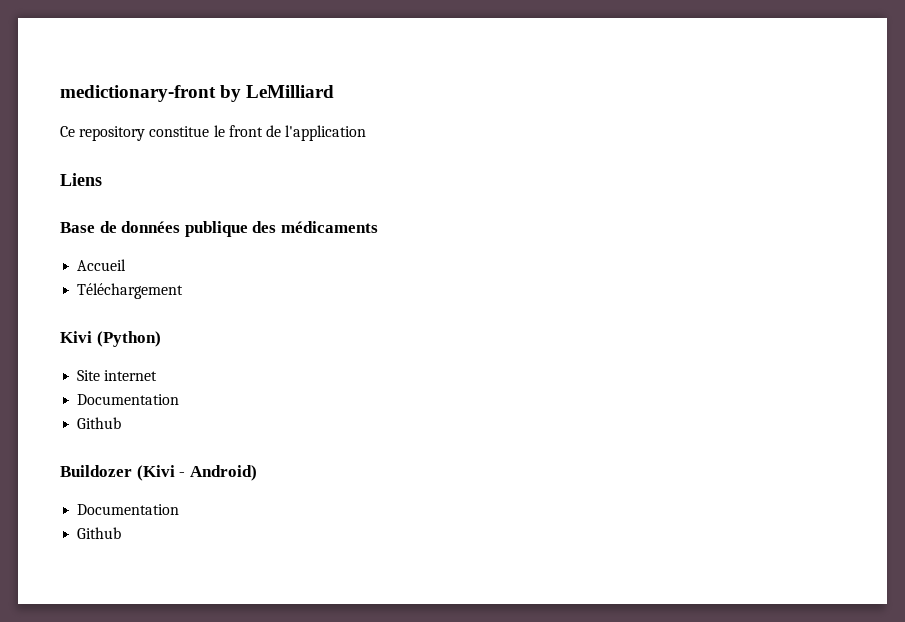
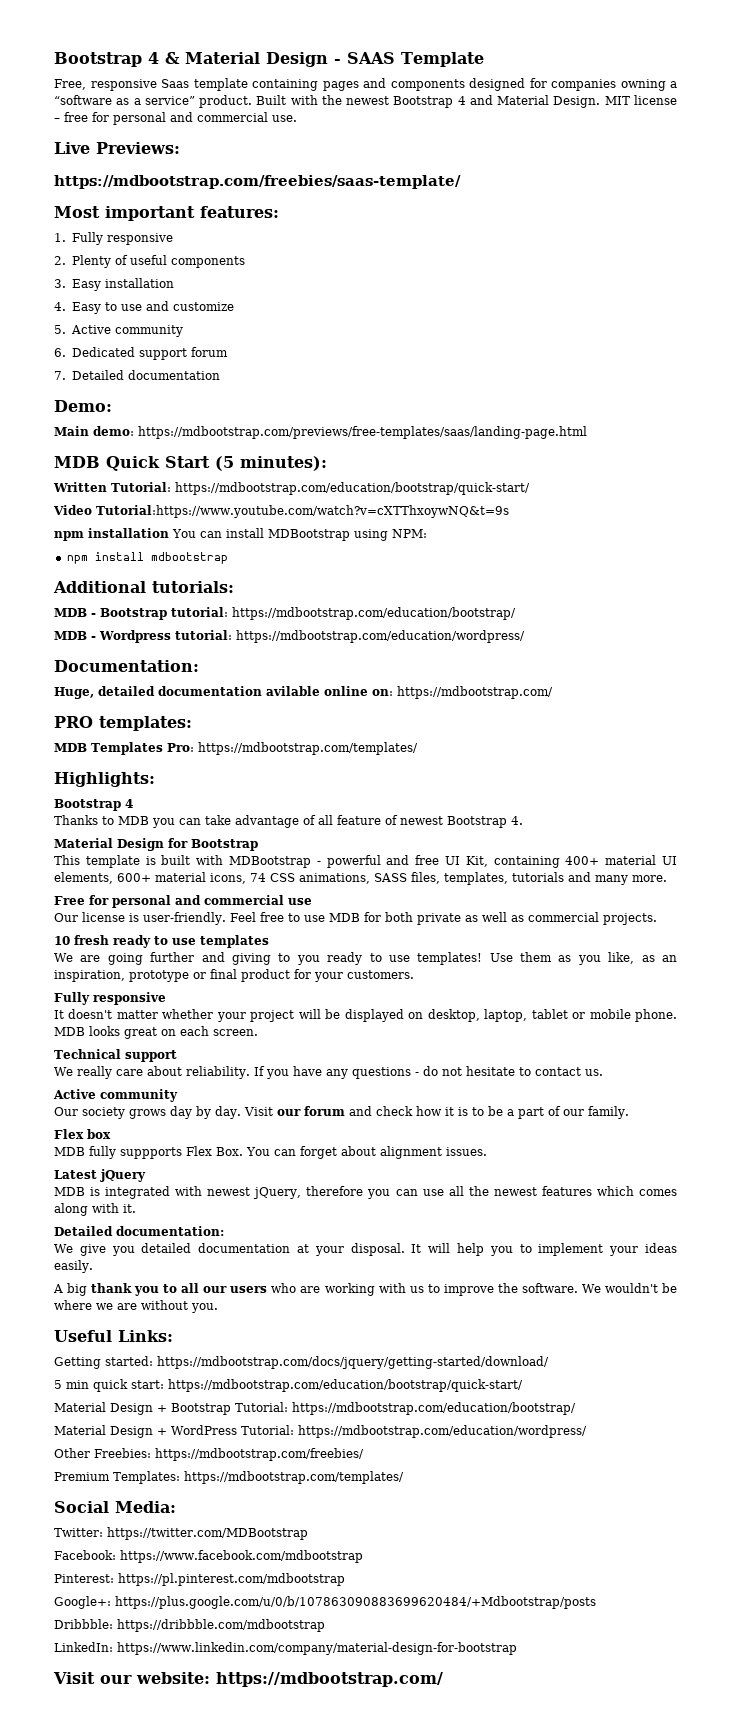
[60,85,335,102] [60,125,367,141] [60,173,102,186] [60,221,378,237] [77,259,127,271] [77,283,184,299] [60,331,161,347] [77,370,158,381] [77,394,180,405] [77,417,122,429] [60,465,257,481] [77,504,180,515] [77,527,122,539] medictionary-front by LeMilliard // Ce repository constitue le front de l'application // Liens // Base de données publique des médicaments // Accueil // Téléchargement // Kivi (Python) // Site internet // Documentation // Github // Buildozer (Kivi - Android) // Documentation // Github -> [54,52,484,67] [54,78,677,91] [54,95,677,108] [54,112,297,125] [54,142,180,154] [54,175,461,189] [54,206,279,221] [54,232,173,245] [54,255,245,268] [54,278,174,291] [54,301,234,314] [54,325,183,337] [54,347,228,360] [54,370,220,380] [54,400,112,412] [54,426,587,439] [54,456,327,471] [53,482,530,495] [53,505,509,518] [54,528,427,541] [66,552,228,564] [53,581,234,593] [54,607,516,620] [54,630,525,643] [54,660,199,672] [54,686,553,699] [54,716,192,731] [54,742,418,755] [54,772,155,787] [54,799,133,811] [54,815,523,828] [54,838,258,851] [54,855,677,868] [54,872,667,885] [54,895,312,908] [54,912,657,925] [54,935,269,948] [54,952,678,965] [54,969,414,982] [54,992,166,1005] [54,1009,677,1022] [54,1026,258,1039] [54,1049,177,1062] [54,1066,603,1079] [53,1089,178,1102] [54,1106,629,1119] [54,1129,111,1139] [54,1146,487,1159] [54,1169,146,1182] [54,1186,677,1199] [54,1203,136,1216] [54,1226,224,1236] [54,1243,677,1256] [54,1260,93,1273] [53,1283,677,1296] [54,1300,218,1313] [54,1330,173,1342] [54,1356,549,1369] [54,1379,523,1392] [54,1402,576,1415] [54,1425,587,1438] [54,1448,364,1461] [54,1471,404,1484] [54,1501,176,1513] [54,1527,308,1540] [54,1550,363,1563] [54,1573,345,1586] [54,1596,596,1609] [54,1619,325,1632] [54,1642,517,1655] [53,1672,443,1687] Bootstrap 4 & Material Design - SAAS Template // Free, responsive Saas template containing pages and components designed for companies owning a “software as a service” product. Built with the newest Bootstrap 4 and Material Design. MIT license – free for personal and commercial use. // Live Previews: // https://mdbootstrap.com/freebies/saas-template/ // Most important features: // 1. Fully responsive // 2. Plenty of useful components // 3. Easy installation // 4. Easy to use and customize // 5. Active community // 6. Dedicated support forum // 7. Detailed documentation // Demo: // Main demo: https://mdbootstrap.com/previews/free-templates/saas/landing-page.html // MDB Quick Start (5 minutes): // Written Tutorial: https://mdbootstrap.com/education/bootstrap/quick-start/ // Video Tutorial:https://www.youtube.com/watch?v=cXTThxoywNQ&t=9s // npm installation You can install MDBootstrap using NPM: // npm install mdbootstrap // Additional tutorials: // MDB - Bootstrap tutorial: https://mdbootstrap.com/education/bootstrap/ // MDB - Wordpress tutorial: https://mdbootstrap.com/education/wordpress/ // Documentation: // Huge, detailed documentation avilable online on: https://mdbootstrap.com/ // PRO templates: // MDB Templates Pro: https://mdbootstrap.com/templates/ // Highlights: // Bootstrap 4 // Thanks to MDB you can take advantage of all feature of newest Bootstrap 4. // Material Design for Bootstrap // This template is built with MDBootstrap - powerful and free UI Kit, containing 400+ material UI elements, 600+ material icons, 74 CSS animations, SASS files, templates, tutorials and many more. // Free for personal and commercial use // Our license is user-friendly. Feel free to use MDB for both private as well as commercial projects. // 10 fresh ready to use templates // We are going further and giving to you ready to use templates! Use them as you like, as an inspiration, prototype or final product for your customers. // Fully responsive // It doesn't matter whether your project will be displayed on desktop, laptop, tablet or mobile phone. MDB looks great on each screen. // Technical support // We really care about reliability. If you have any questions - do not hesitate to contact us. // Active community // Our society grows day by day. Visit our forum and check how it is to be a part of our family. // Flex box // MDB fully suppports Flex Box. You can forget about alignment issues. // Latest jQuery // MDB is integrated with newest jQuery, therefore you can use all the newest features which comes along with it. // Detailed documentation: // We give you detailed documentation at your disposal. It will help you to implement your ideas easily. // A big thank you to all our users who are working with us to improve the software. We wouldn't be where we are without you. // Useful Links: // Getting started: https://mdbootstrap.com/docs/jquery/getting-started/download/ // 5 min quick start: https://mdbootstrap.com/education/bootstrap/quick-start/ // Material Design + Bootstrap Tutorial: https://mdbootstrap.com/education/bootstrap/ // Material Design + WordPress Tutorial: https://mdbootstrap.com/education/wordpress/ // Other Freebies: https://mdbootstrap.com/freebies/ // Premium Templates: https://mdbootstrap.com/templates/ // Social Media: // Twitter: https://twitter.com/MDBootstrap // Facebook: https://www.facebook.com/mdbootstrap // Pinterest: https://pl.pinterest.com/mdbootstrap // Google+: https://plus.google.com/u/0/b/107863090883699620484/+Mdbootstrap/posts // Dribbble: https://dribbble.com/mdbootstrap // LinkedIn: https://www.linkedin.com/company/material-design-for-bootstrap // Visit our website: https://mdbootstrap.com/

